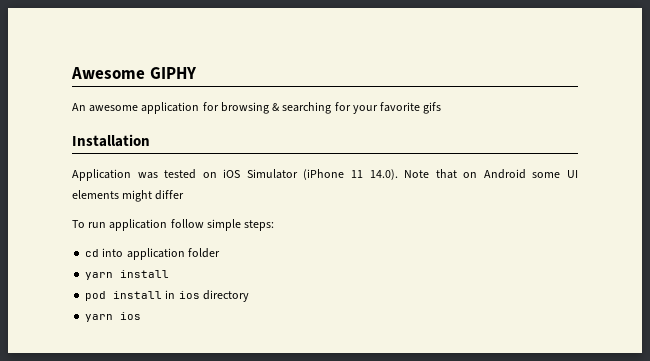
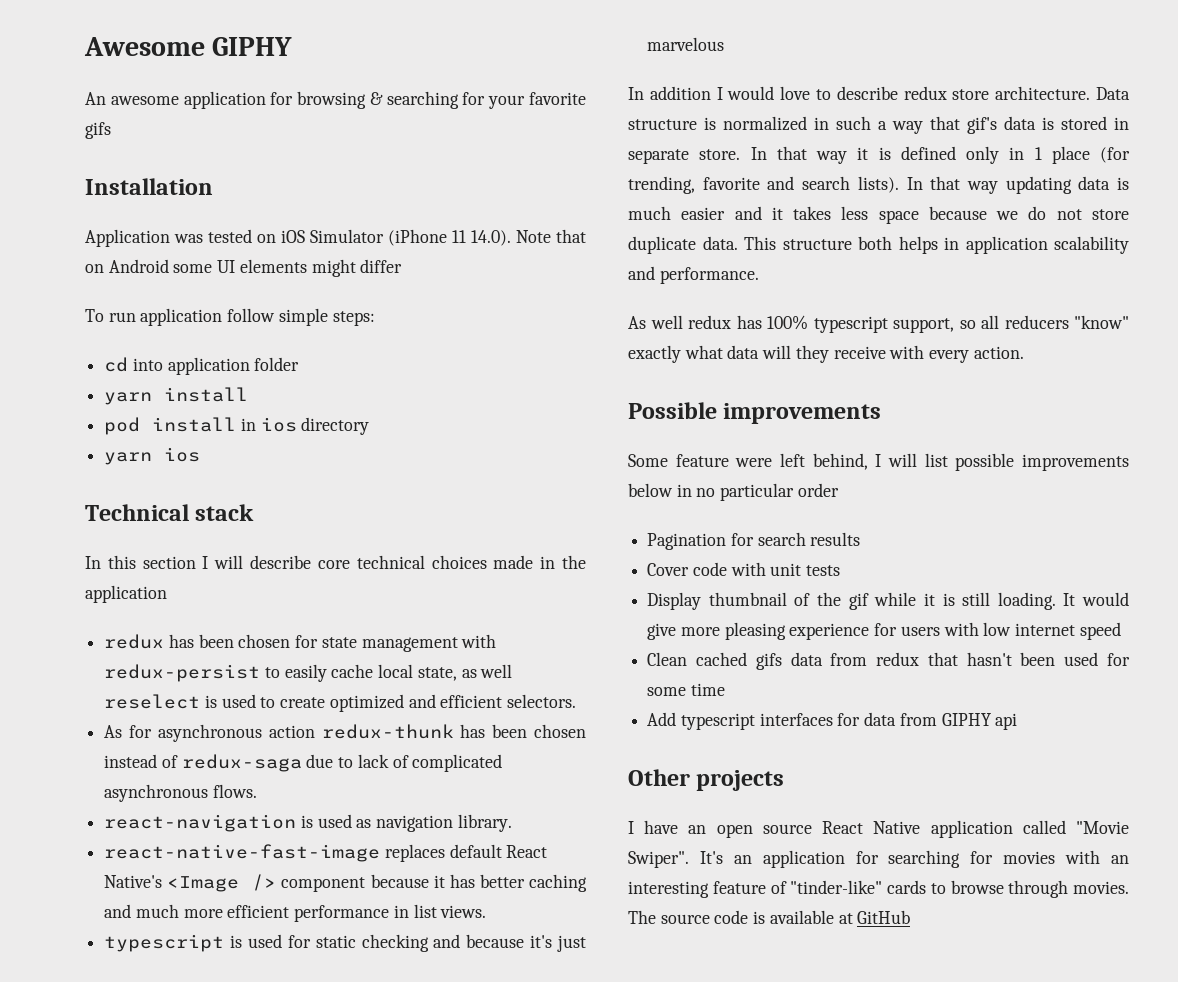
(142, 316) none -> [85,504,255,521] [85,555,586,569] [85,585,167,603] [104,634,497,652] [104,664,513,682] [104,694,577,712] [104,724,586,742] [104,754,503,772] [104,784,257,802] [104,814,512,832] [104,844,548,862] [104,874,588,892] [104,904,487,922] [104,934,586,952] [647,37,725,51] [628,86,1130,100] [628,116,1129,134] [628,146,1130,164] [628,176,1129,194] [628,206,1129,224] [628,236,1129,254] [628,266,759,284] [628,315,1129,333] [628,345,1024,363] [628,402,882,424] [628,453,1129,471] [628,483,839,501] [647,532,861,550] [647,562,841,576] [647,592,1129,610] [647,622,1121,640] [647,652,1130,670] [647,683,725,696] [647,712,1018,730] [628,769,785,791] [628,820,1129,838] [628,850,1129,868] [628,880,1129,898] [628,910,911,924] // Technical stack // In this section I will describe core technical choices made in the application // redux has been chosen for state management with redux-persist to easily cache local state, as well reselect is used to create optimized and efficient selectors. // As for asynchronous action redux-thunk has been chosen instead of redux-saga due to lack of complicated asynchronous flows. // react-navigation is used as navigation library. // react-native-fast-image replaces default React Native's <Image /> component because it has better caching and much more efficient performance in list views. // typescript is used for static checking and because it's just marvelous // In addition I would love to describe redux store architecture. Data structure is normalized in such a way that gif's data is stored in separate store. In that way it is defined only in 1 place (for trending, favorite and search lists). In that way updating data is much easier and it takes less space because we do not store duplicate data. This structure both helps in application scalability and performance. // As well redux has 100% typescript support, so all reducers "know" exactly what data will they receive with every action. // Possible improvements // Some feature were left behind, I will list possible improvements below in no particular order // Pagination for search results // Cover code with unit tests // Display thumbnail of the gif while it is still loading. It would give more pleasing experience for users with low internet speed // Clean cached gifs data from redux that hasn't been used for some time // Add typescript interfaces for data from GIPHY api // Other projects // I have an open source React Native application called "Movie Swiper". It's an application for searching for movies with an interesting feature of "tinder-like" cards to browse through movies. The source code is available at GitHub

